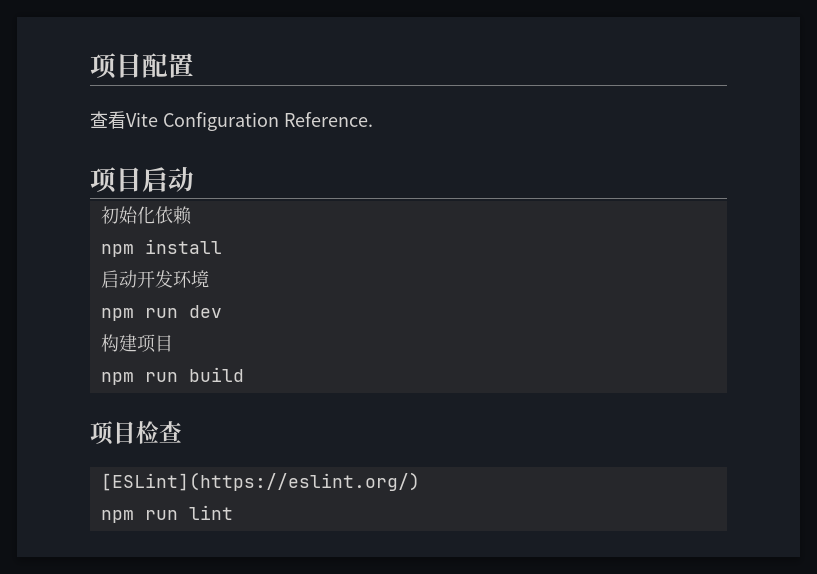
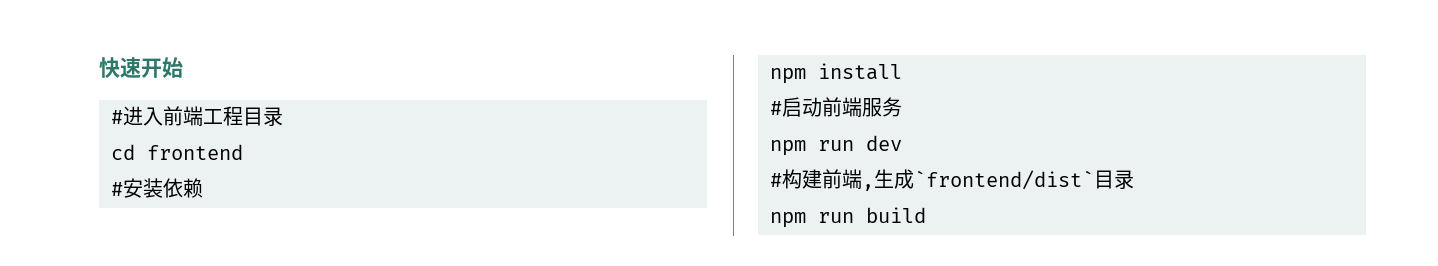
[90,53,194,79] [90,111,373,131] [90,166,194,193] [100,206,155,224] 项目配置 // 查看Vite Configuration Reference. // 项目启动 // 初始化 -> [99,57,183,78] [111,106,283,126] [111,144,243,160] [111,178,163,198] 快速开始 // #进入前端工程目录 // cd frontend // #安装
[100,270,209,288] 启动开发环境 -> [770,97,902,117] #启动前端服务
[100,334,173,353] 构建项目 -> [770,169,1134,191] #构建前端,生成`frontend/dist`目录
[90,421,182,445] [100,472,420,491] [100,505,233,523] // 项目检查 // [ESLint](https://eslint.org/) // npm run lint -> (926, 215) none

